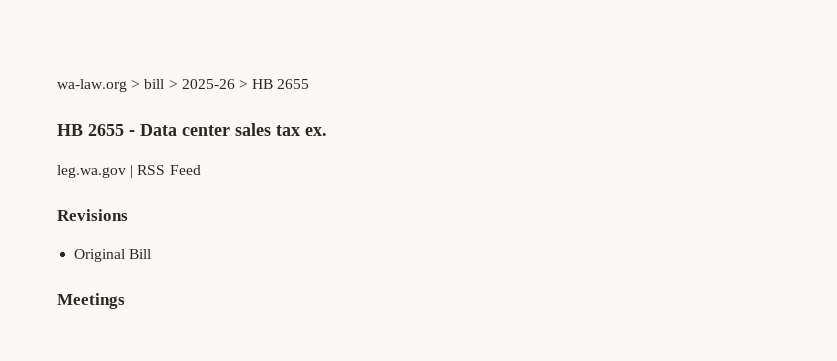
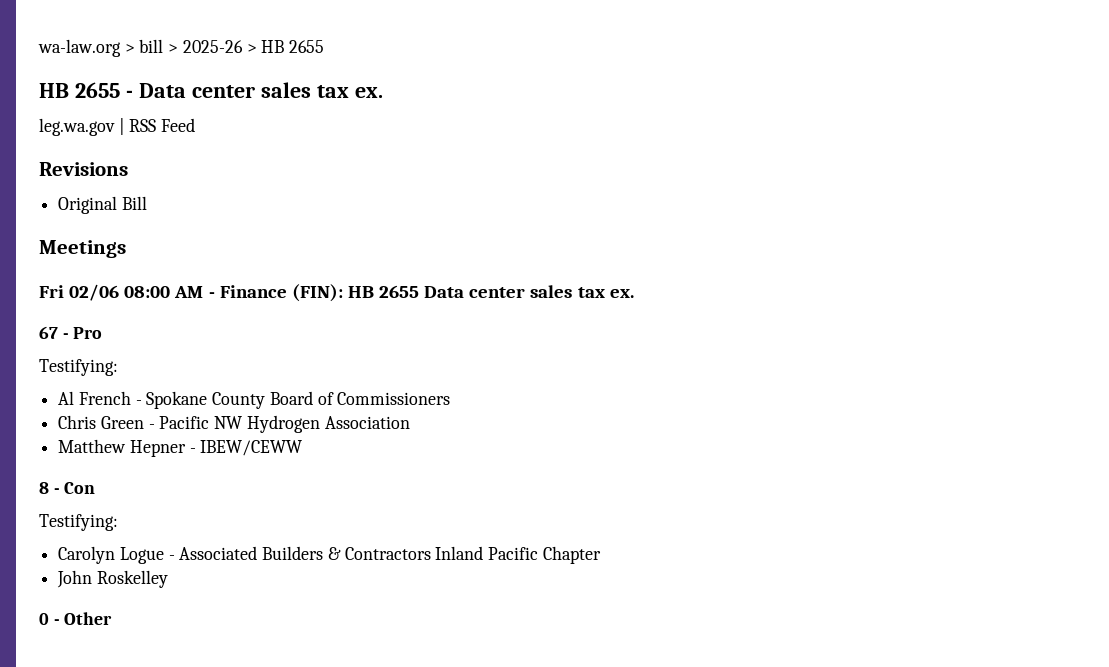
(125, 301) none -> [39,284,634,302] [39,326,103,339] [39,359,118,376] [58,391,451,409] [58,415,410,433] [58,439,303,457] [39,482,96,494] [39,514,118,531] [58,546,601,564] [57,570,168,588] [39,612,113,625] // Fri 02/06 08:00 AM - Finance (FIN): HB 2655 Data center sales tax ex. // 67 - Pro // Testifying: // Al French - Spokane County Board of Commissioners // Chris Green - Pacific NW Hydrogen Association // Matthew Hepner - IBEW/CEWW // 8 - Con // Testifying: // Carolyn Logue - Associated Builders & Contractors Inland Pacific Chapter // John Roskelley // 0 - Other

